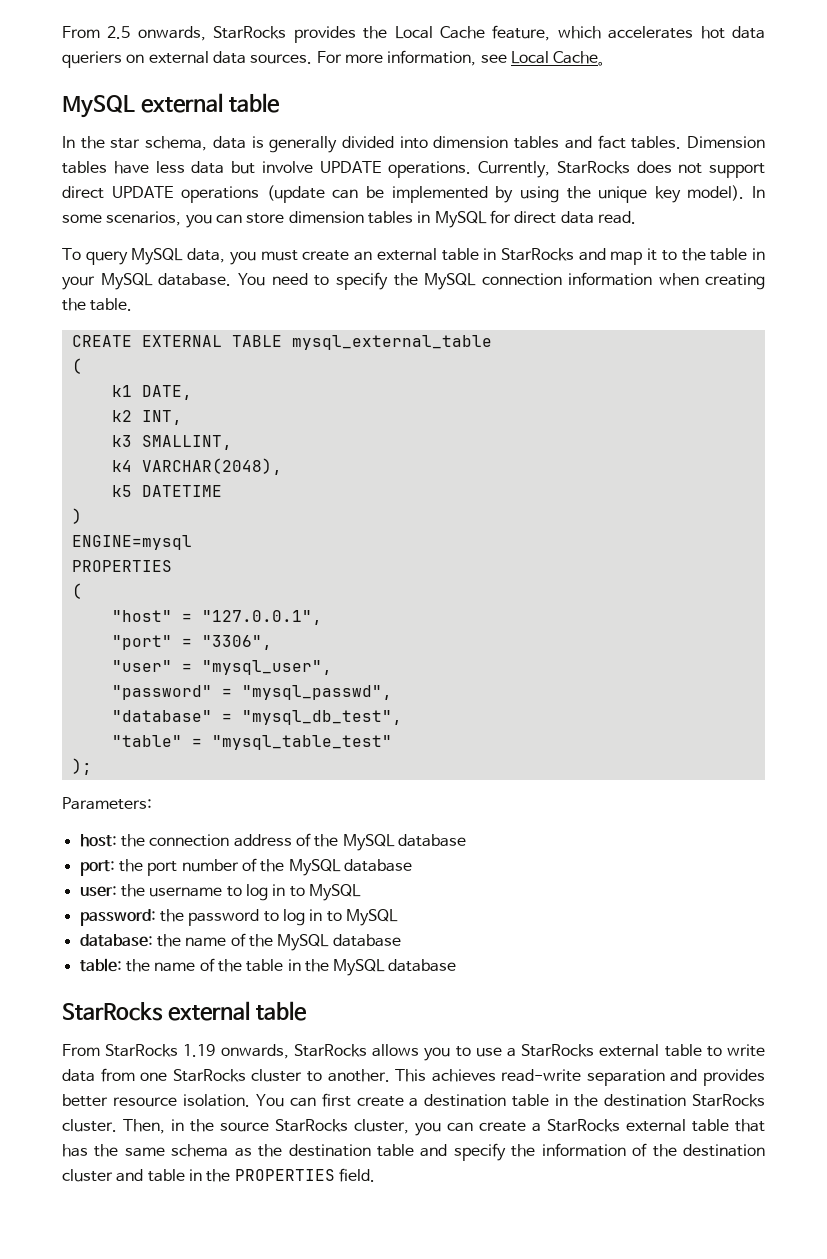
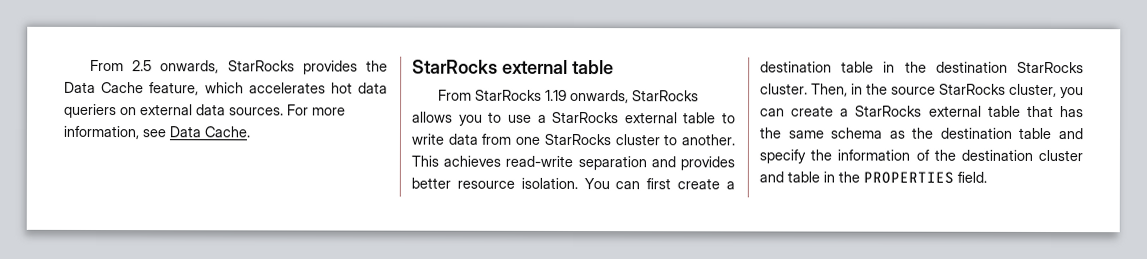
[394,26,433,39] Local -> [64,81,96,93] Data
[510,51,606,66] [62,93,280,118] [62,135,765,153] [62,161,766,178] [62,185,766,203] [62,210,636,228] [62,248,766,265] [62,272,765,290] [62,298,133,311] [71,335,492,350] [71,358,82,374] [111,385,192,400] [111,410,182,425] [111,435,232,450] [111,458,282,475] [111,485,222,497] [71,508,82,524] [71,535,192,550] [71,560,172,572] [71,583,82,599] [111,610,322,625] [111,635,272,650] [111,660,332,675] [111,685,392,700] [111,710,402,725] [111,735,392,750] [71,758,92,775] [62,797,152,810] [79,833,466,851] [79,858,412,876] [79,884,361,901] [79,909,398,926] [79,933,401,951] [79,958,457,976] Local Cache。 // MySQL external table // In the star schema, data is generally divided into dimension tables and fact tables. Dimension tables have less data but involve UPDATE operations. Currently, StarRocks does not support direct UPDATE operations (update can be implemented by using the unique key model). In some scenarios, you can store dimension tables in MySQL for direct data read. // To query MySQL data, you must create an external table in StarRocks and map it to the table in your MySQL database. You need to specify the MySQL connection information when creating the table. // CREATE EXTERNAL TABLE mysql_external_table // ( // k1 DATE, // k2 INT, // k3 SMALLINT, // k4 VARCHAR(2048), // k5 DATETIME // ) // ENGINE=mysql // PROPERTIES // ( // "host" = "127.0.0.1", // "port" = "3306", // "user" = "mysql_user", // "password" = "mysql_passwd", // "database" = "mysql_db_test", // "table" = "mysql_table_test" // ); // Parameters: // host: the connection address of the MySQL database // port: the port number of the MySQL database // user: the username to log in to MySQL // password: the password to log in to MySQL // database: the name of the MySQL database // table: the name of the table in the MySQL database -> [169,126,251,138] Data Cache.

